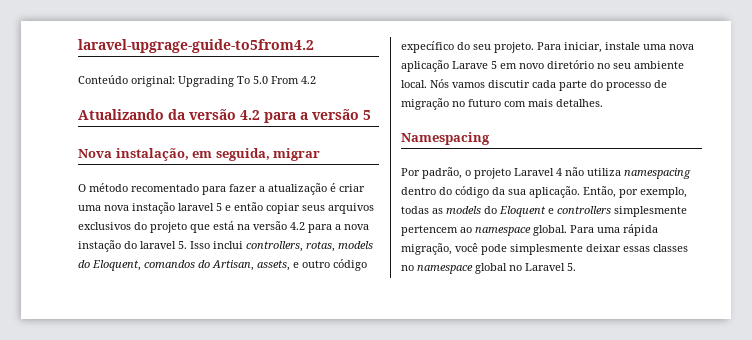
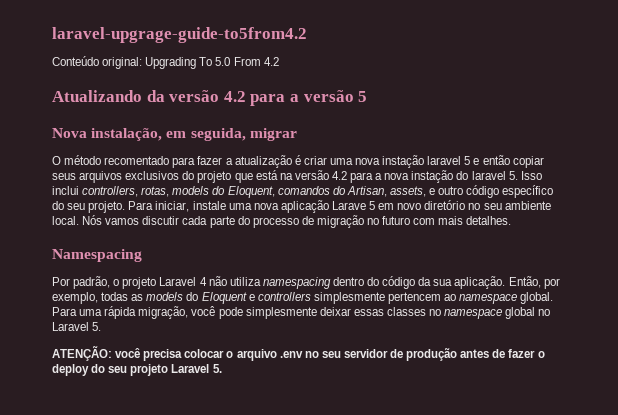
[401,41,454,53] expecífico -> [502,185,554,198] específico
(576, 267) none -> [52,346,545,361] [52,364,222,376] // ATENÇÃO: você precisa colocar o arquivo .env no seu servidor de produção antes de fazer o deploy do seu projeto Laravel 5.

